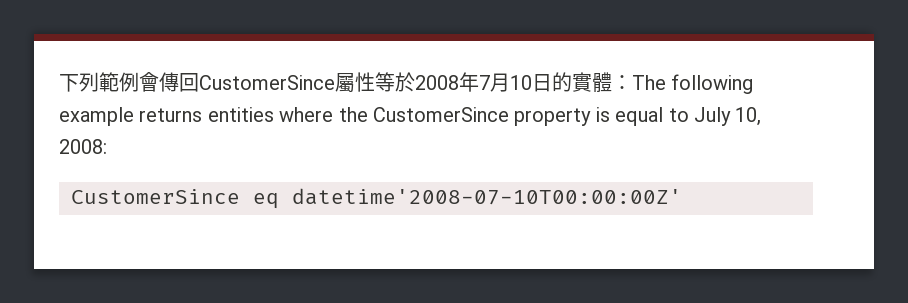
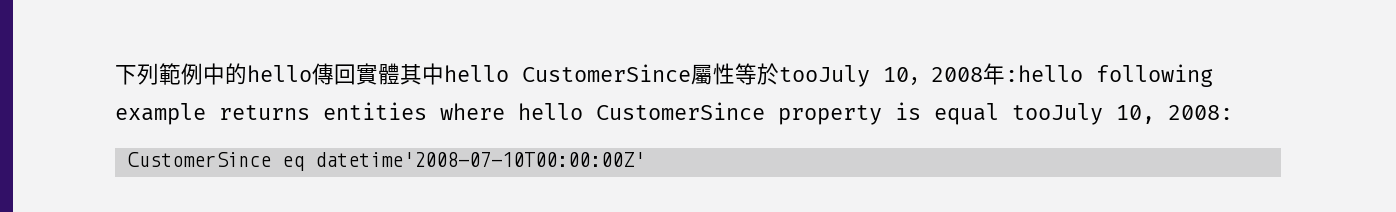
[139,72,666,93] 會傳回CustomerSince屬性等於2008年7月10日的實體：The -> [203,63,1083,87] 中的hello傳回實體其中hello CustomerSince屬性等於tooJuly 10，2008年:hello
[338,107,368,122] the -> [518,103,583,120] hello
[668,107,731,126] to July -> [1012,103,1103,125] tooJuly

